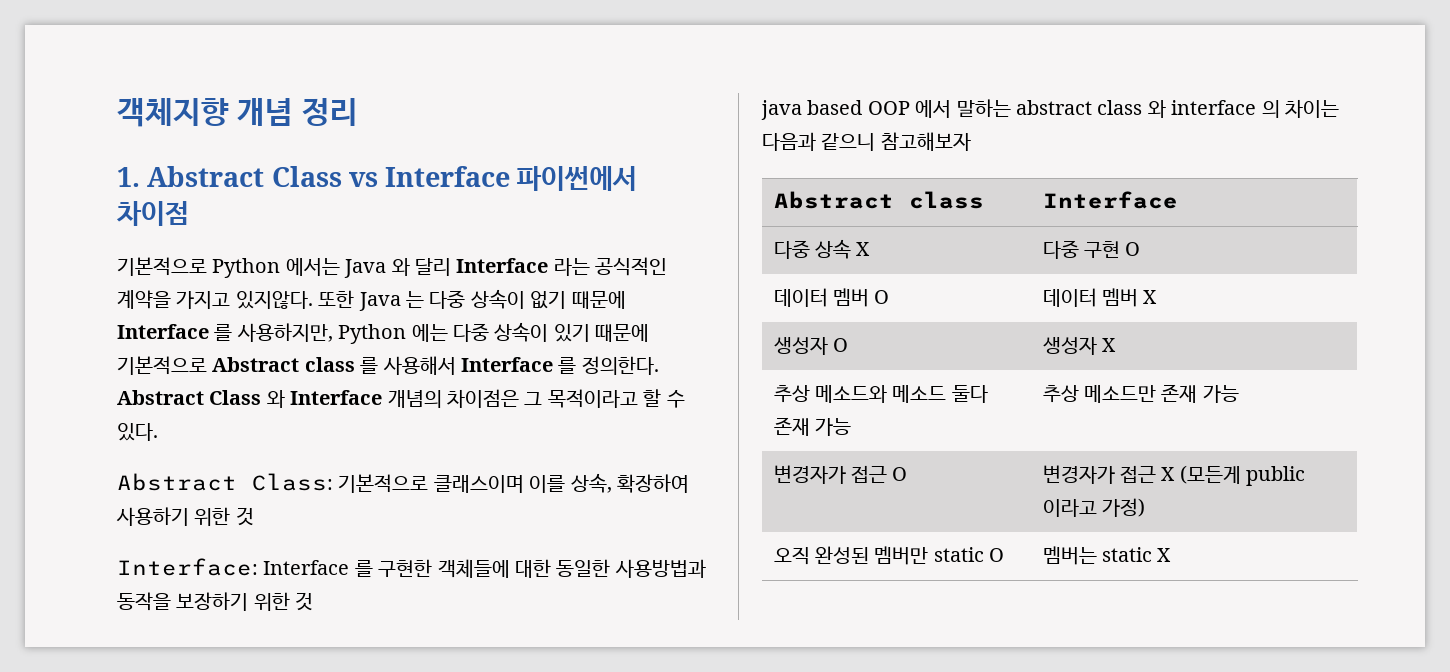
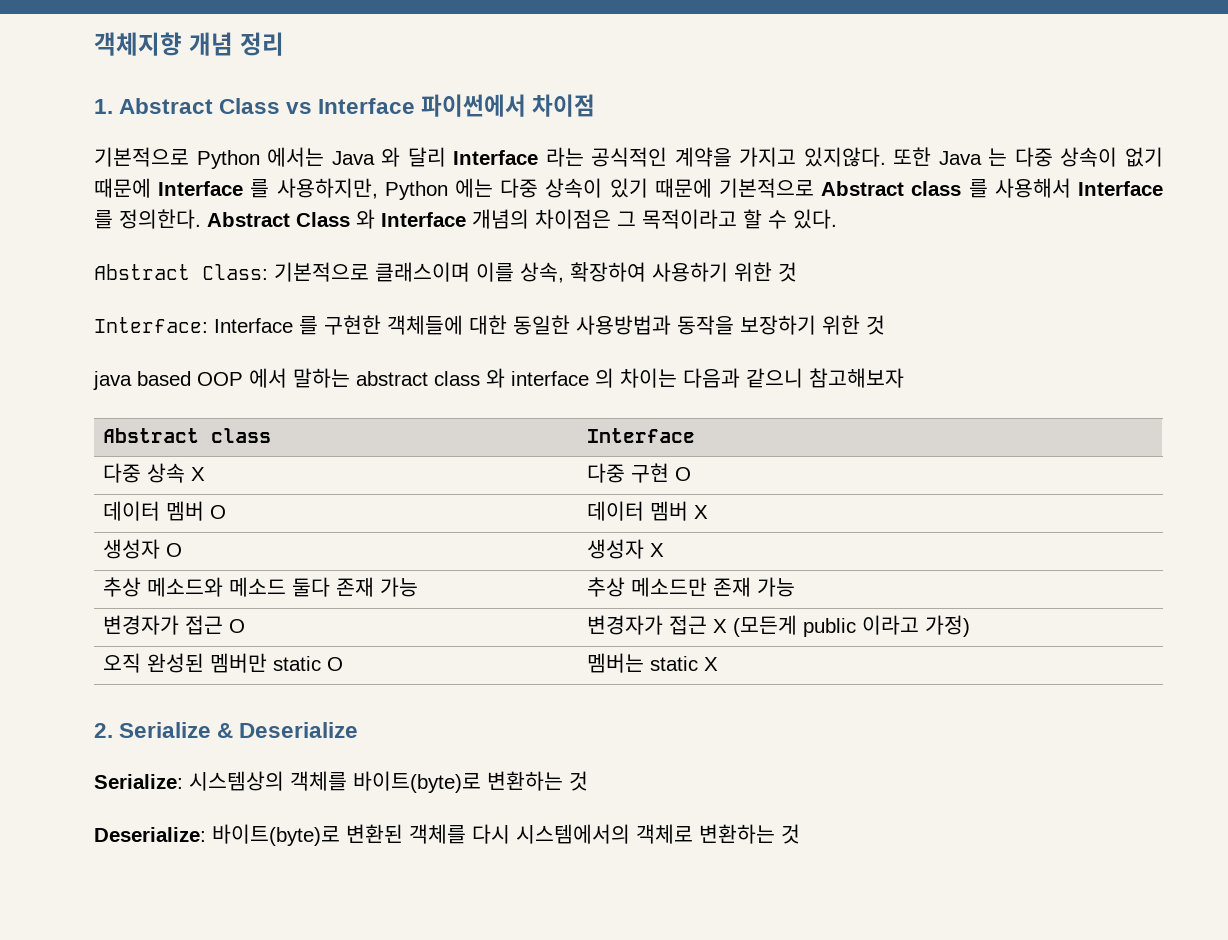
(1172, 555) none -> [94,722,359,738] [94,771,588,793] [94,824,800,846] // 2. Serialize & Deserialize // Serialize: 시스템상의 객체를 바이트(byte)로 변환하는 것 // Deserialize: 바이트(byte)로 변환된 객체를 다시 시스템에서의 객체로 변환하는 것

